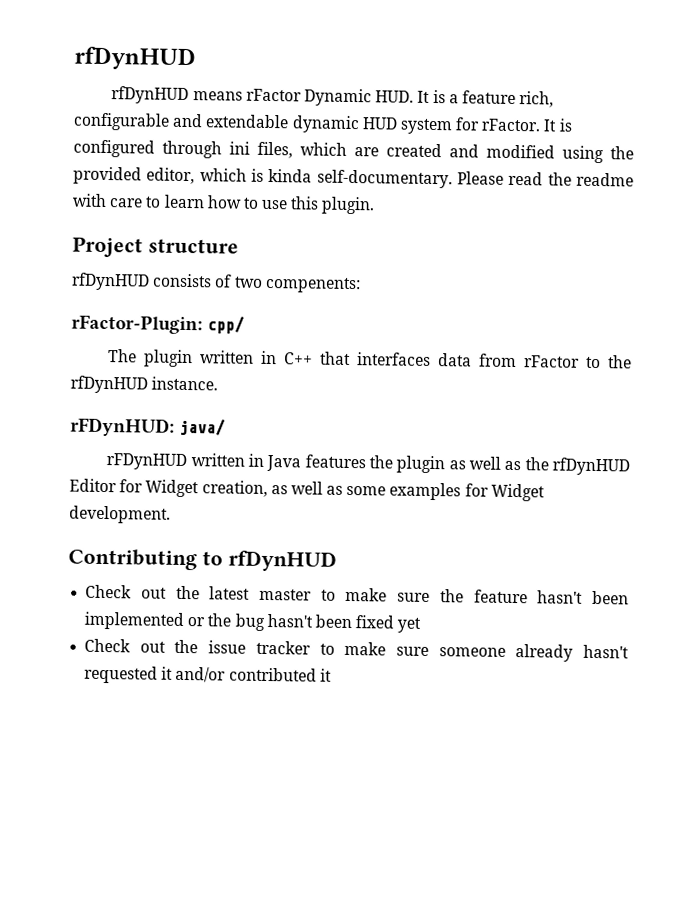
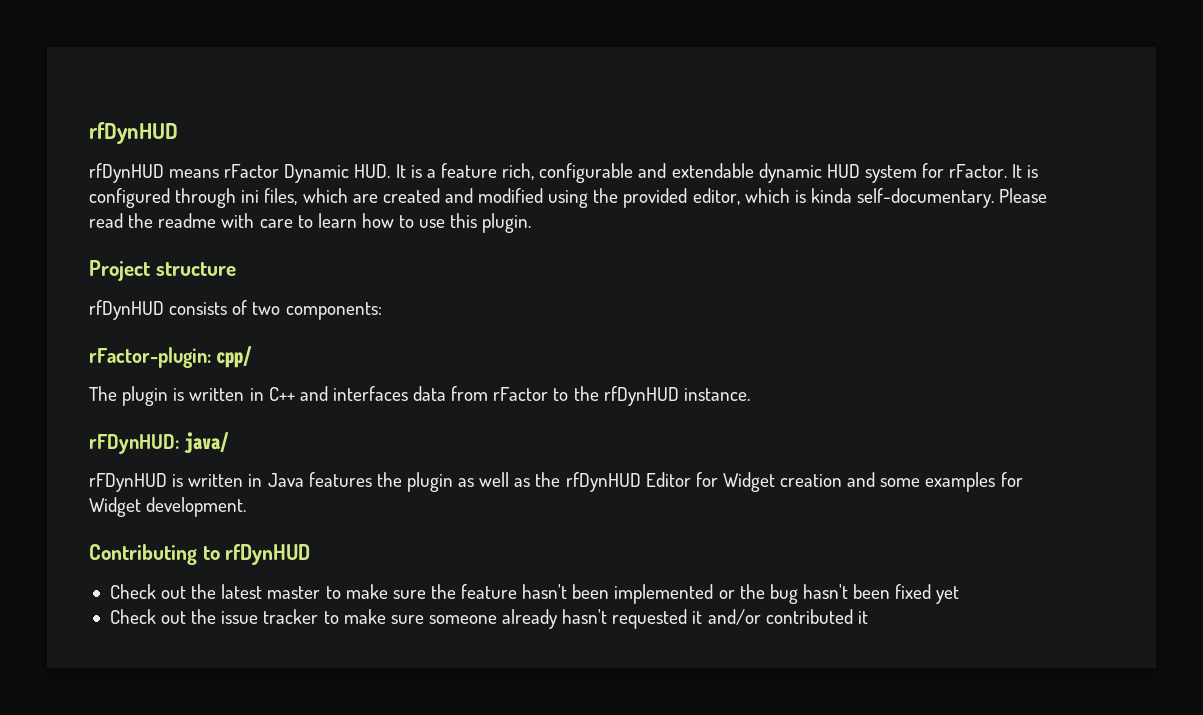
[264,276,361,294] [71,314,203,335] compenents: // rFactor-Plugin: -> [285,302,382,320] [89,347,211,368] components: // rFactor-plugin:
(194, 358) none -> [173,388,185,401] is
[320,351,352,366] that -> [299,386,328,401] and
(188, 462) none -> [172,474,184,487] is
[201,480,344,497] creation, as well as -> [780,472,876,487] creation and

